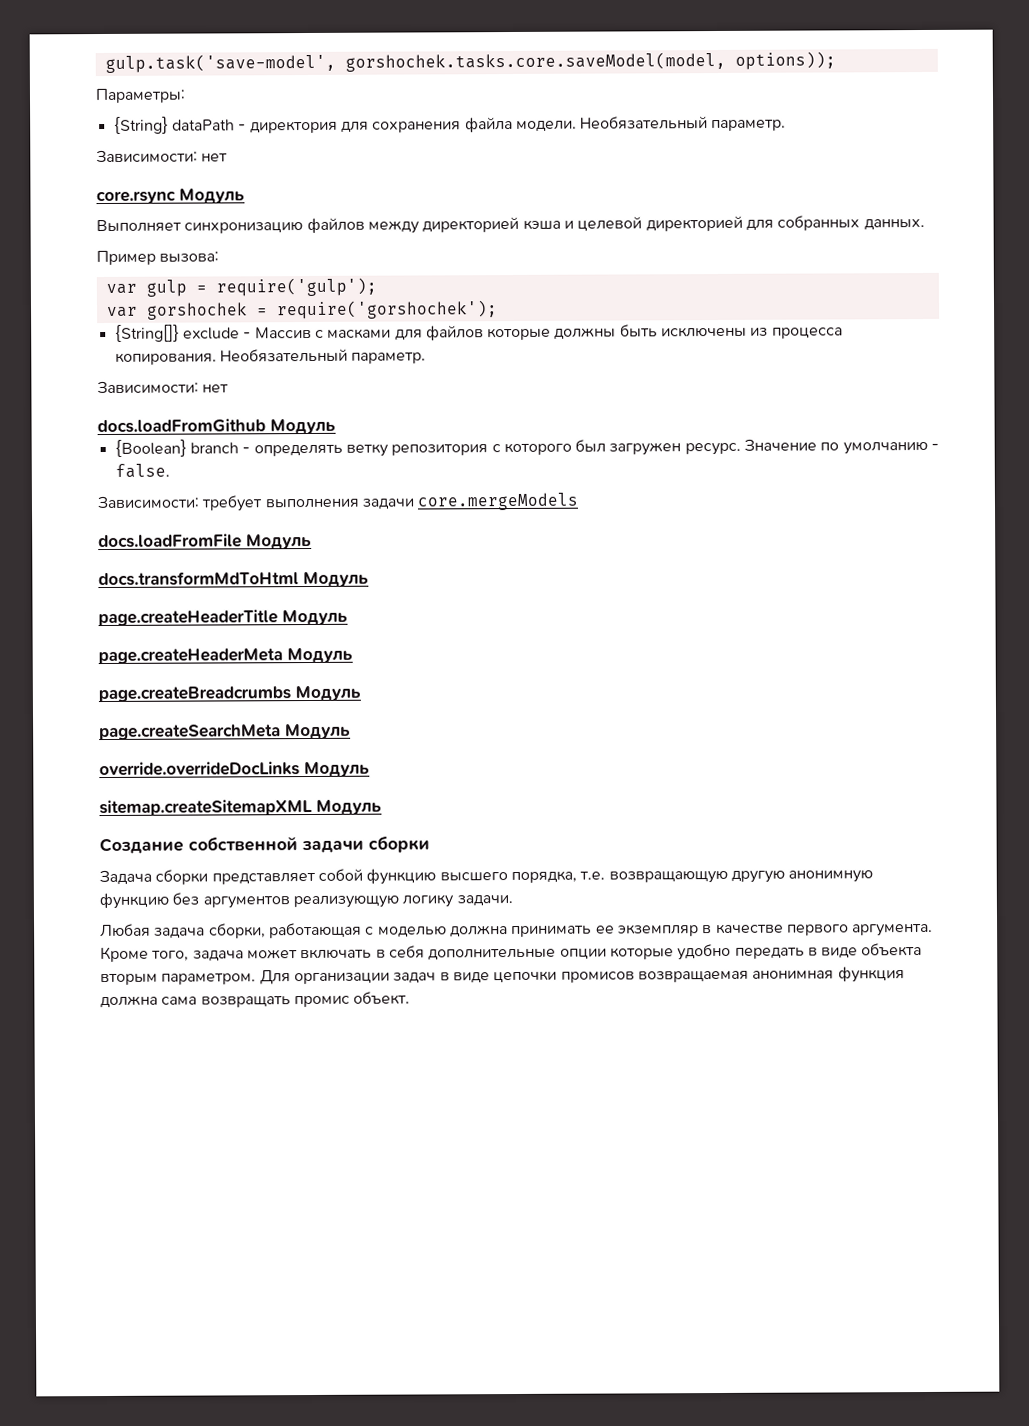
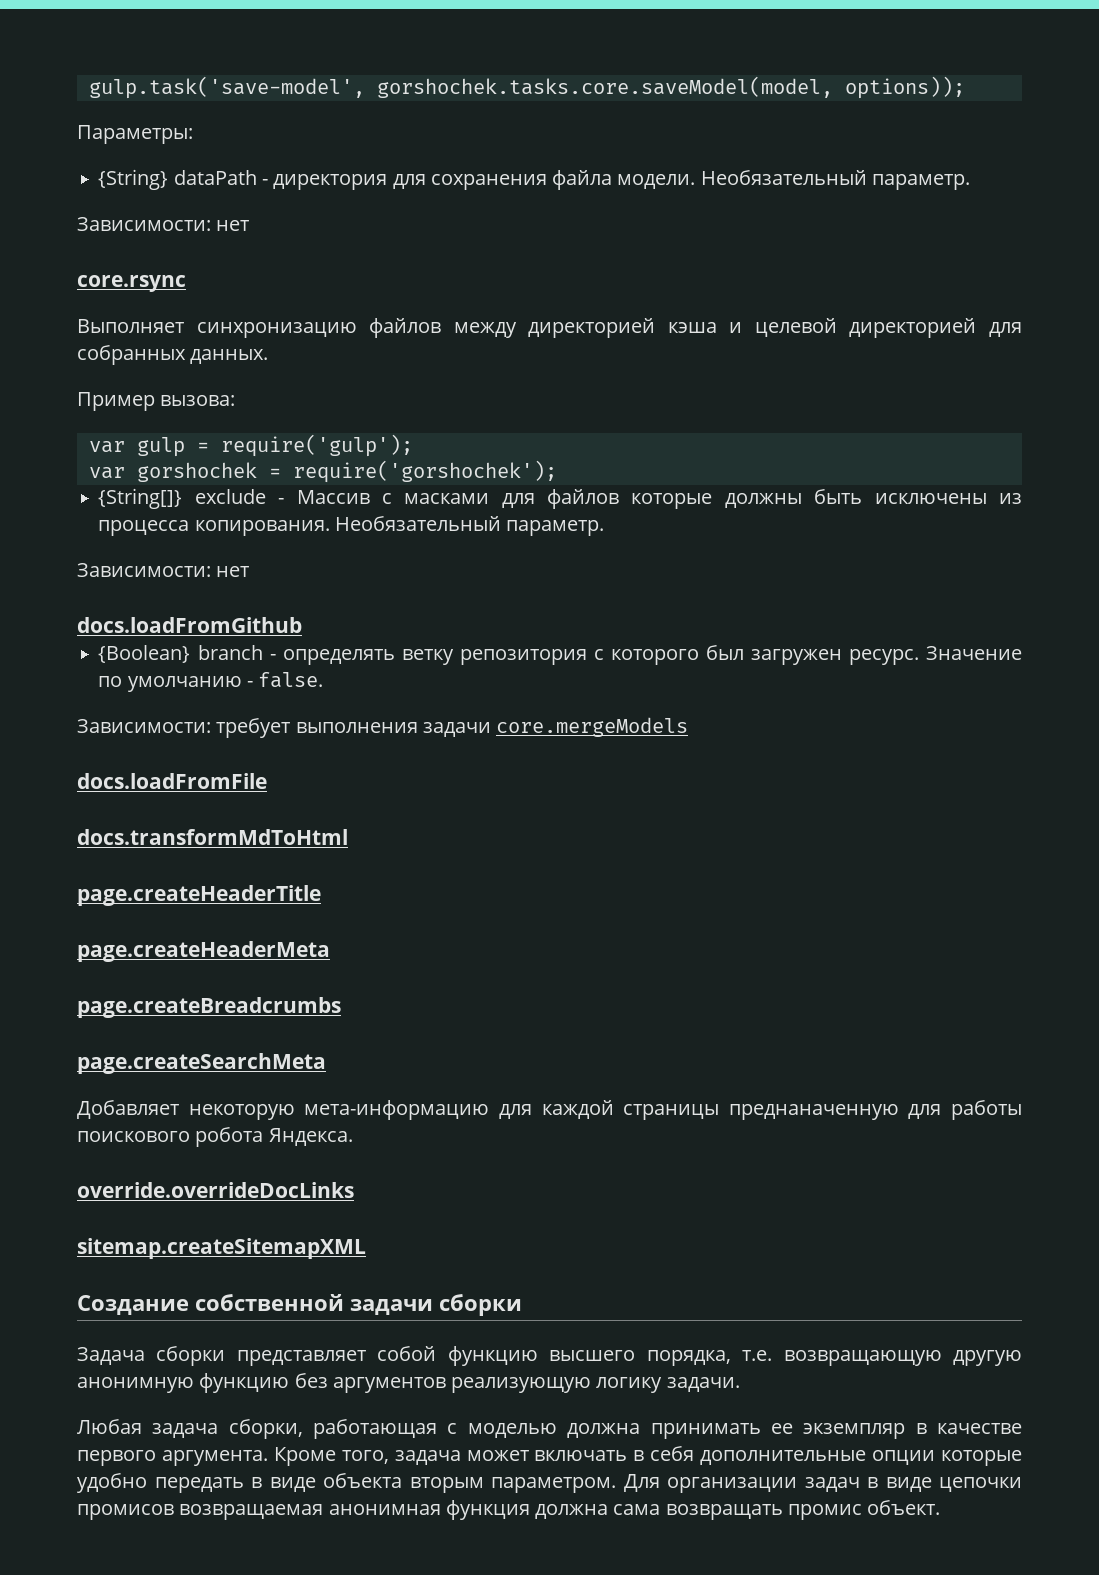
[179,188,245,204] Модуль -> (186, 283) none
[270,418,336,435] Модуль -> (302, 625) none
[246,533,312,550] Модуль -> (267, 781) none
[303,571,369,588] Модуль -> (348, 837) none
[282,609,348,626] Модуль -> (321, 895) none
[287,647,353,664] Модуль -> (330, 951) none
[295,685,361,702] Модуль -> (341, 1007) none
[285,723,351,740] Модуль -> [77,1100,1022,1120] [77,1127,353,1147] // Добавляет некоторую мета-информацию для каждой страницы преднаначенную для работы поискового робота Яндекса.
[304,761,370,778] Модуль -> (354, 1190) none
[316,799,382,815] Модуль -> (366, 1248) none

